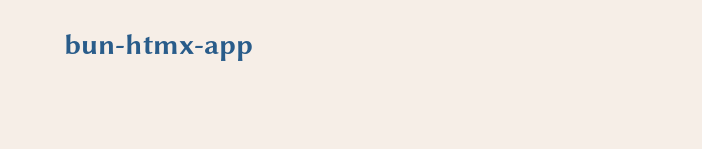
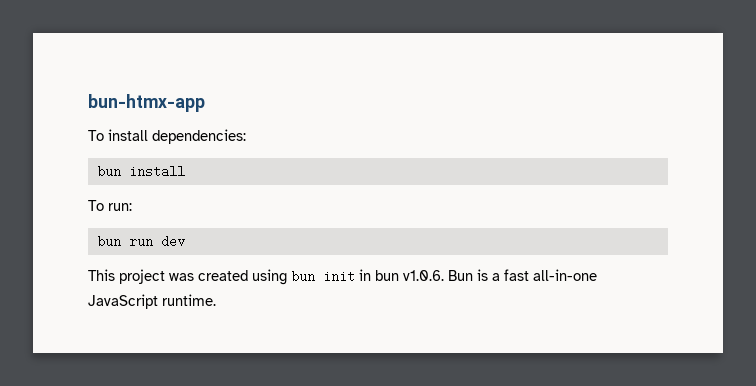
(253, 47) none -> [88,129,246,144] [96,165,185,178] [88,200,132,211] [96,235,185,248] [88,269,597,285] [88,294,216,309] // To install dependencies: // bun install // To run: // bun run dev // This project was created using bun init in bun v1.0.6. Bun is a fast all-in-one JavaScript runtime.

